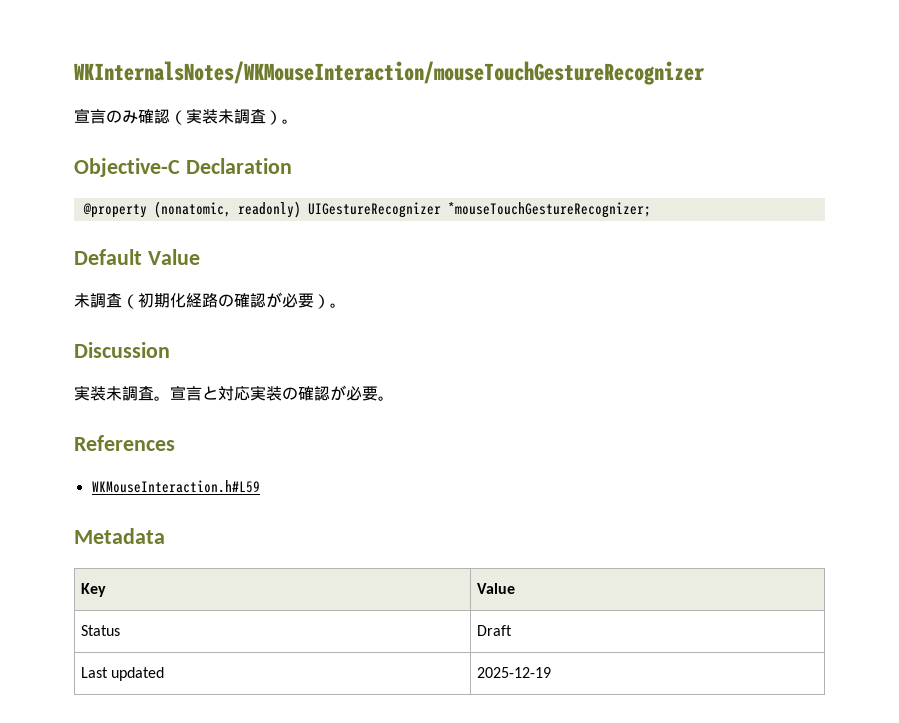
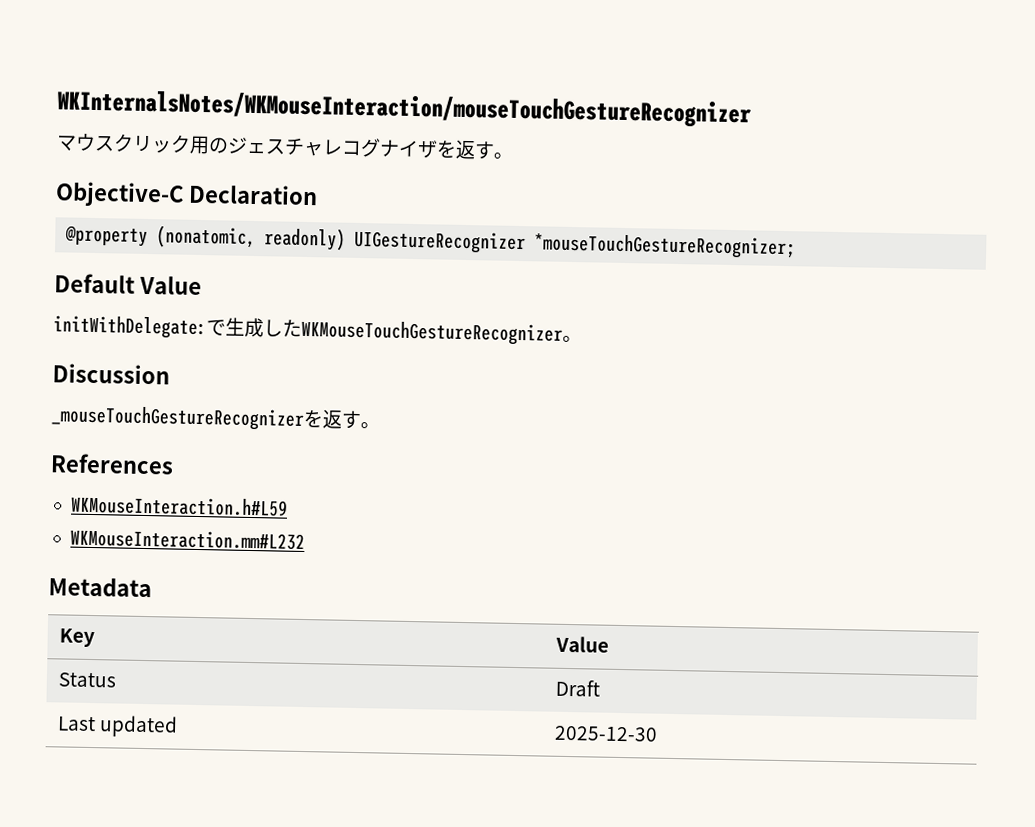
[74,108,282,125] 宣言のみ確認（実装未調査） -> [56,133,495,160] マウスクリック用のジェスチャレコグナイザを返す
[74,292,346,309] [74,342,170,358] [74,385,378,401] 未調査（初期化経路の確認が必要）。 // Discussion // 実装未調査。宣言と対応実装の確認が必要 -> [53,315,582,346] [52,363,170,385] [51,405,362,431] initWithDelegate:で生成したWKMouseTouchGestureRecognizer。 // Discussion // _mouseTouchGestureRecognizerを返す
(260, 486) none -> [69,528,305,551] // WKMouseInteraction.mm#L232
[476,667,551,678] 2025-12-19 -> [553,725,658,742] 2025-12-30

